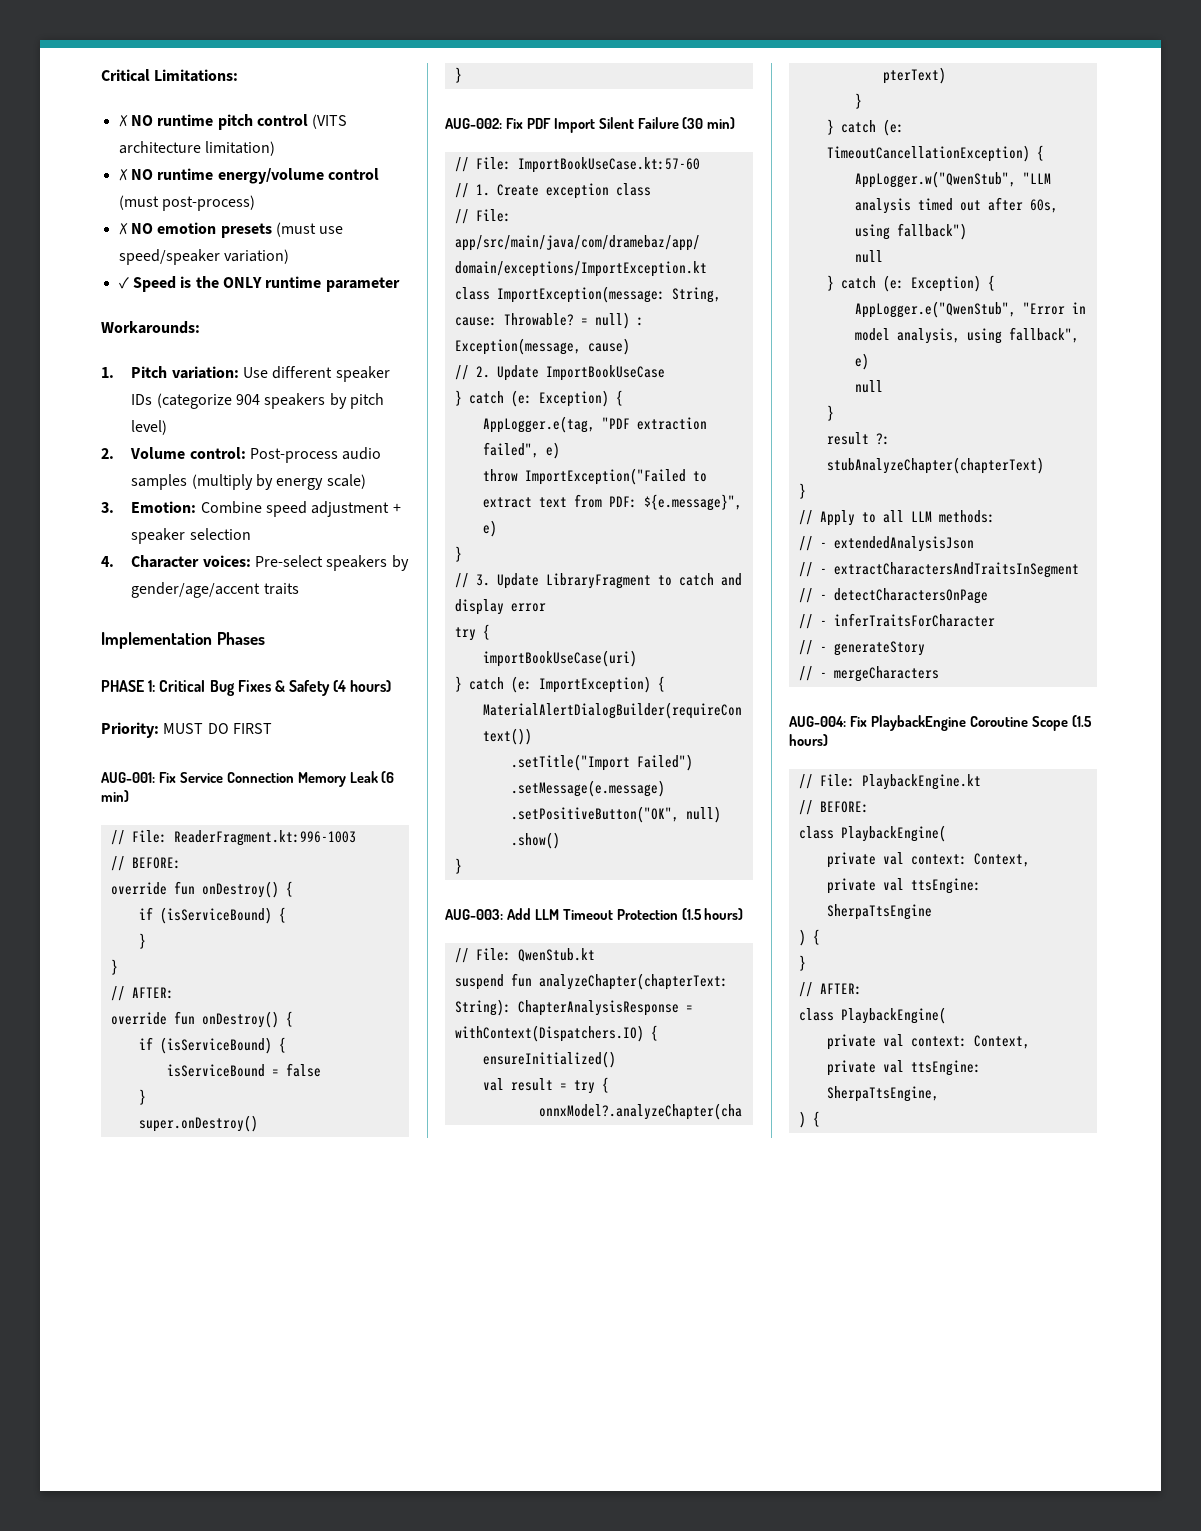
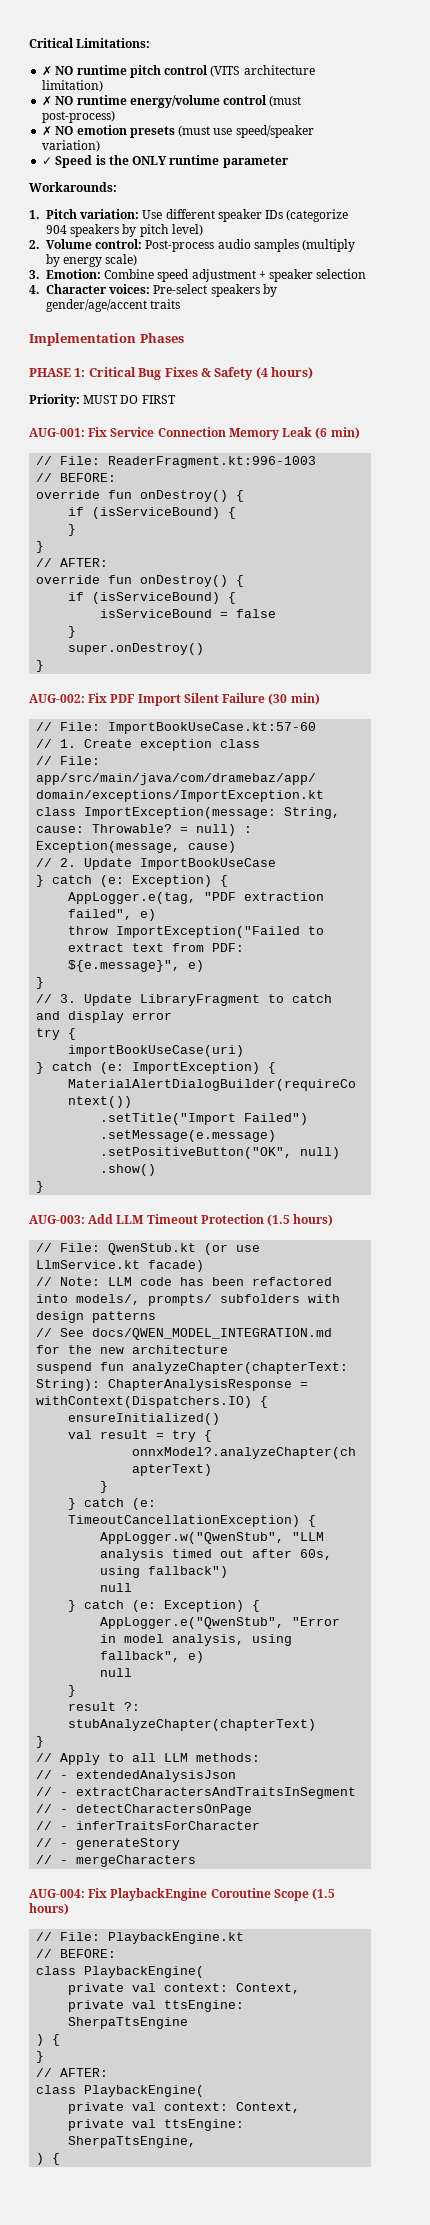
(595, 955) none -> [204,1243,261,1255] [36,1260,205,1272] [36,1277,333,1286] [36,1294,341,1306] [36,1311,157,1323] [36,1328,333,1340] [36,1345,229,1354] (or use LlmService.kt facade) // // Note: LLM code has been refactored into models/, prompts/ subfolders with design patterns // // See docs/QWEN_MODEL_INTEGRATION.md for the new architecture

